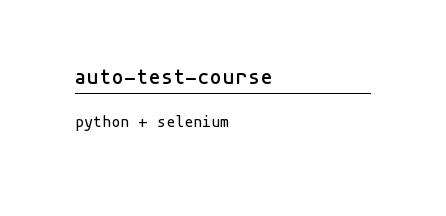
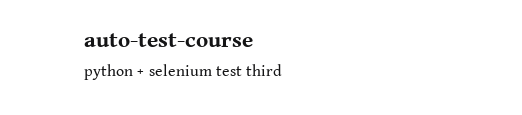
(229, 121) none -> [215,64,283,76] test third

